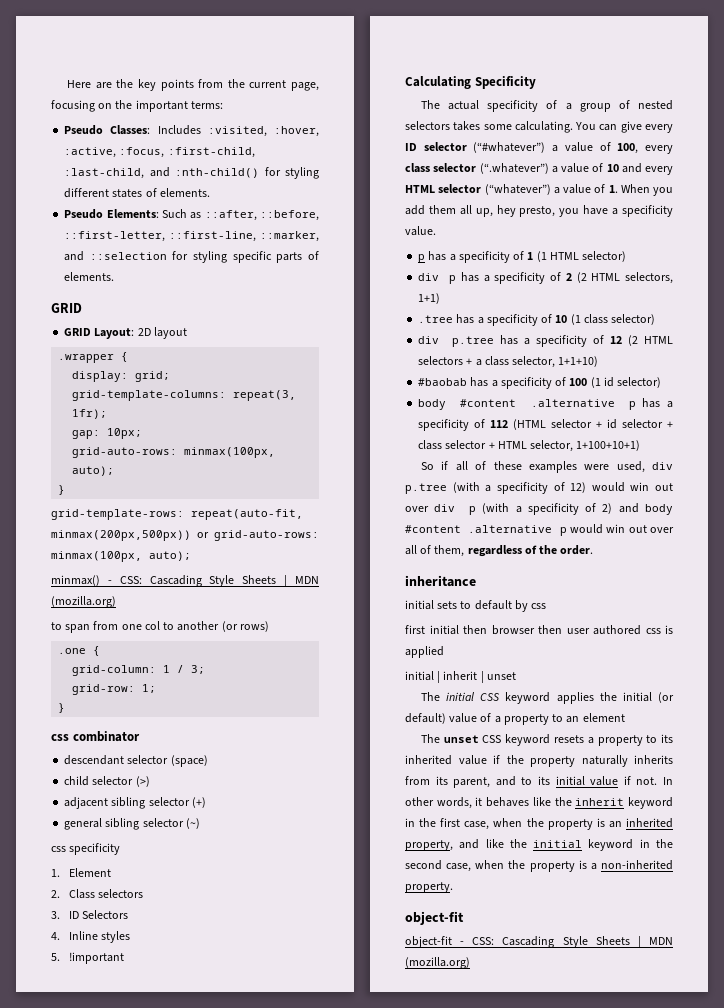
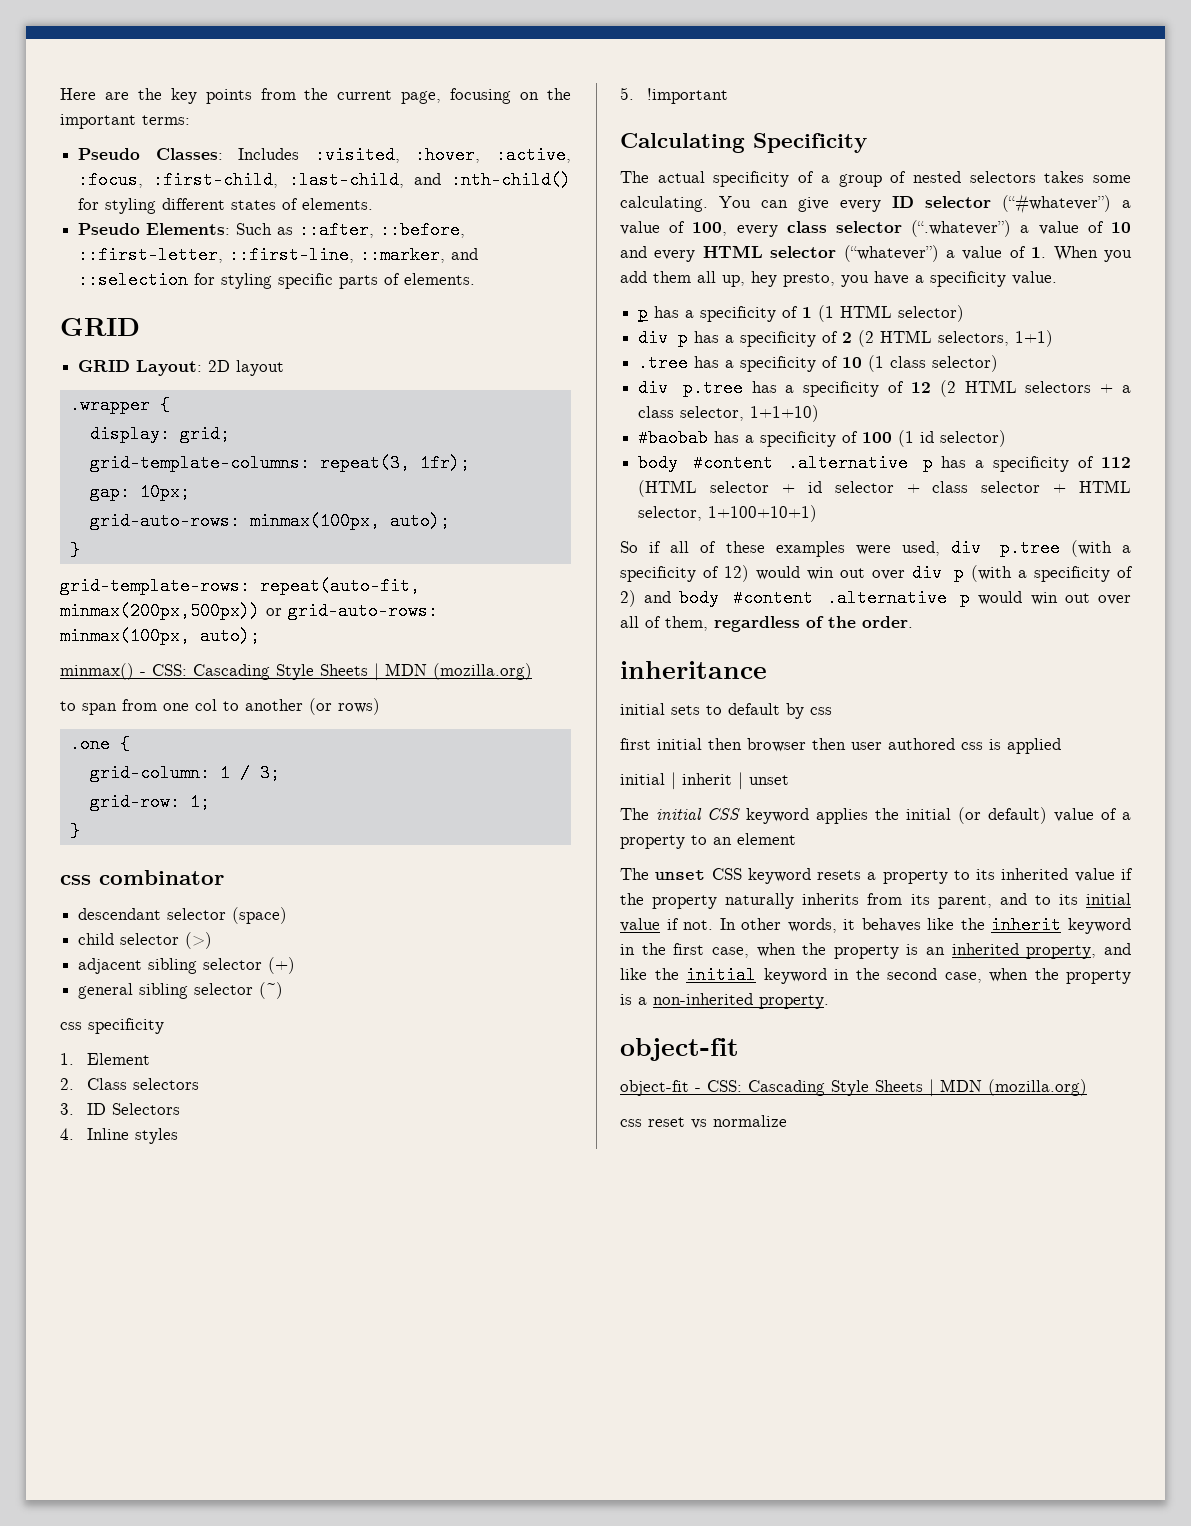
(470, 963) none -> [620,1115,787,1129] // css reset vs normalize

